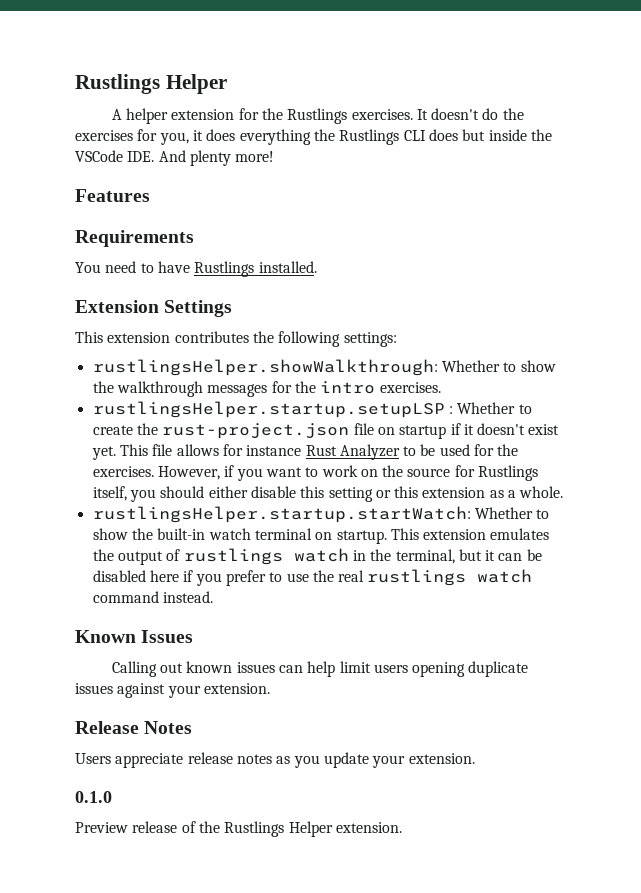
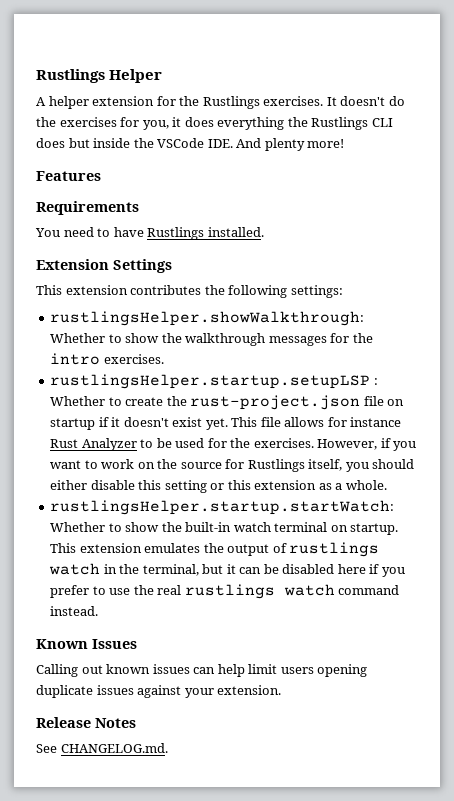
[75,752,475,768] [75,791,112,803] [75,821,402,837] Users appreciate release notes as you update your extension. // 0.1.0 // Preview release of the Rustlings Helper extension. -> [36,743,168,753] See CHANGELOG.md.

